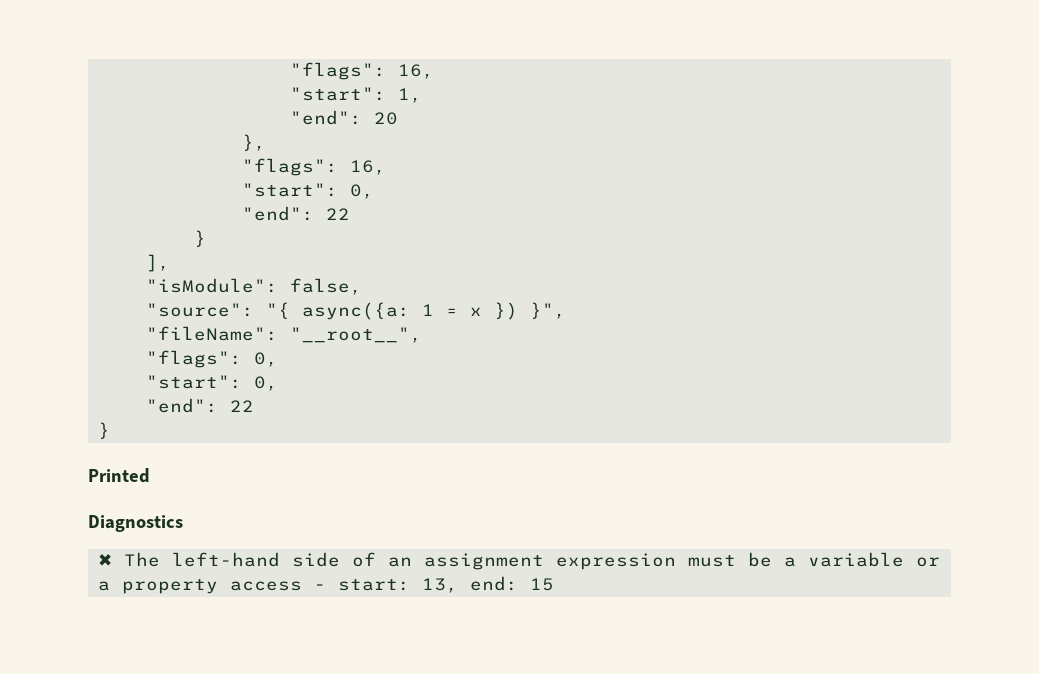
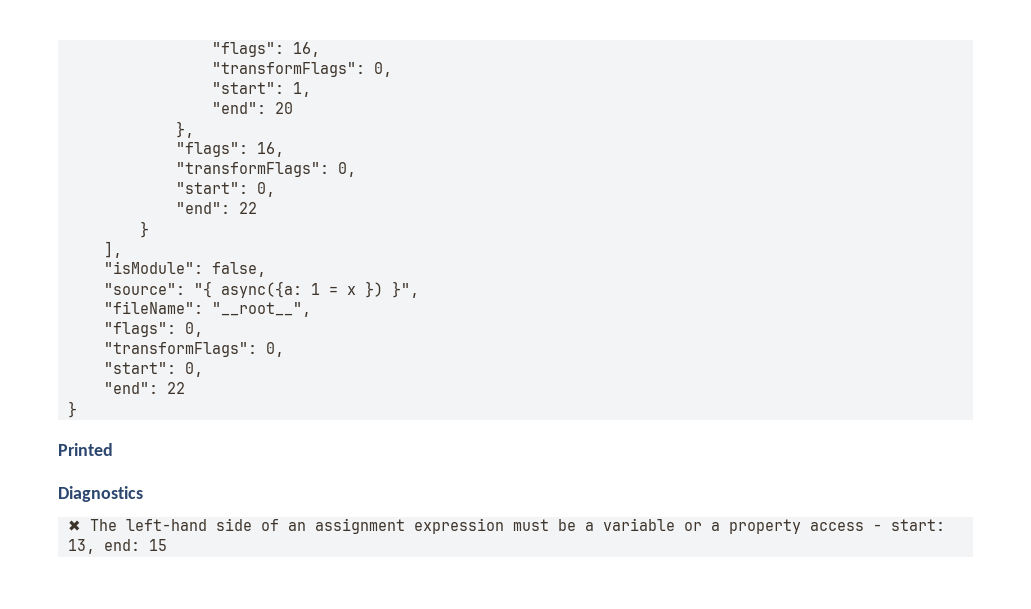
[290,62,435,80] "flags": 16, -> [211,42,320,57] [211,62,392,77] "flags": 16, // "transformFlags": 0,
(387, 167) none -> [175,162,356,177] // "transformFlags": 0,
(279, 359) none -> [103,342,284,357] // "transformFlags": 0,

